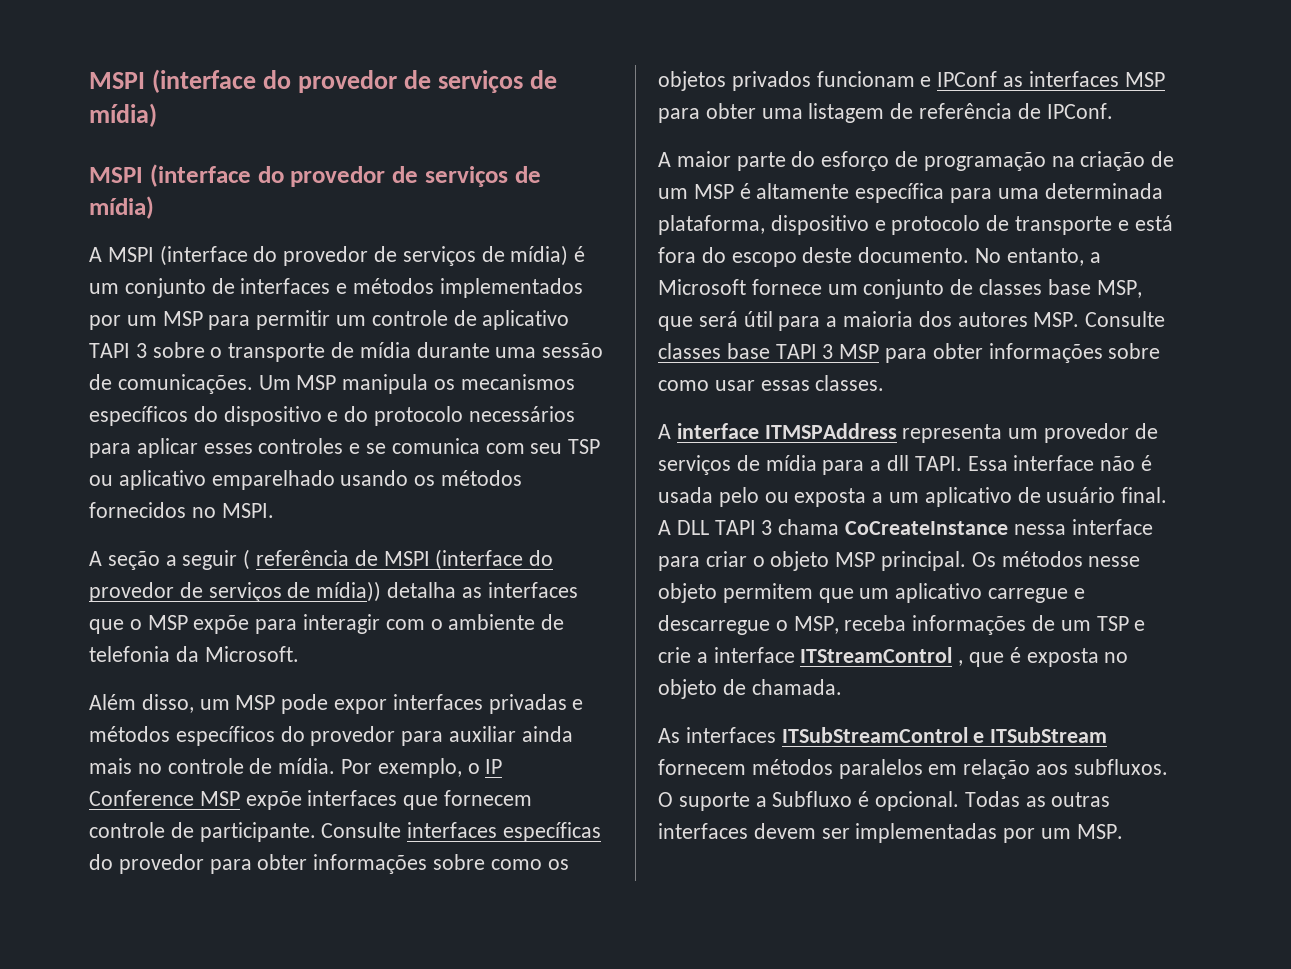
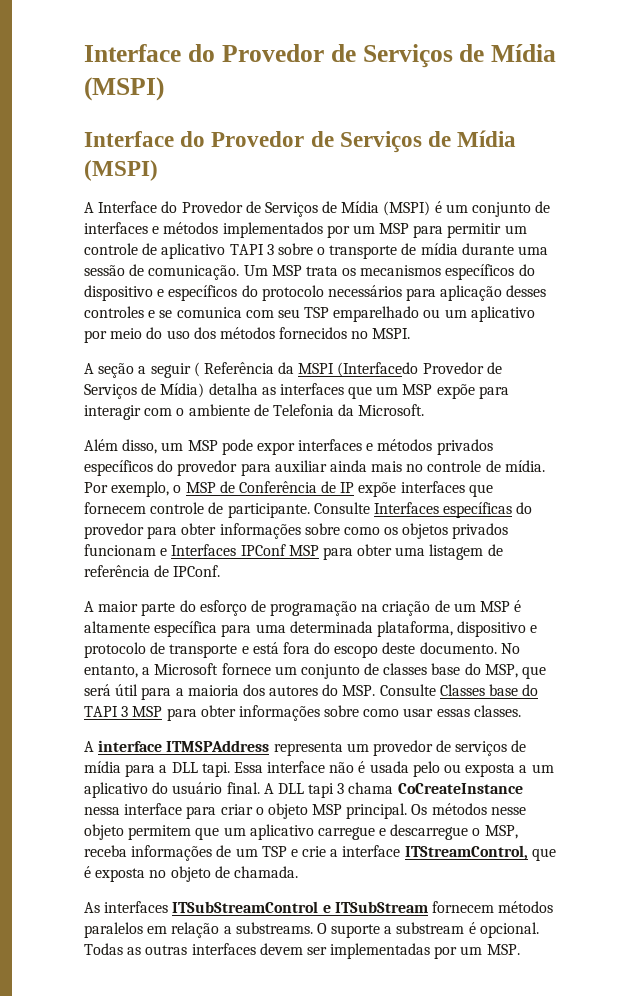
[89,69,558,93] [89,103,157,127] [89,164,541,187] [89,196,154,219] [89,245,569,266] MSPI (interface do provedor de serviços de mídia) // MSPI (interface do provedor de serviços de mídia) // A MSPI (interface do provedor de serviços de mídia) -> [84,44,557,68] [84,77,164,101] [84,130,517,153] [84,160,158,181] [84,201,431,217] Interface do Provedor de Serviços de Mídia (MSPI) // Interface do Provedor de Serviços de Mídia (MSPI) // A Interface do Provedor de Serviços de Mídia (MSPI)
[117,374,253,394] comunicações. -> [148,265,240,280] comunicação.
[342,374,429,394] manipula -> [305,266,338,276] trata
(339, 416) none -> [168,285,238,301] específicos
[136,438,253,458] aplicar esses -> [440,285,547,301] aplicação desses
[89,470,436,490] ou aplicativo emparelhado usando os -> [333,306,535,322] [84,327,216,343] emparelhado ou um aplicativo por meio do uso dos
[256,549,554,570] [89,581,382,602] referência de MSPI (interface do provedor de serviços de mídia)) -> [203,362,502,377] [84,383,205,399] Referência da MSPI (Interfacedo Provedor de Serviços de Mídia)
[129,619,142,630] o -> [376,386,399,395] um
[89,646,170,662] telefonia -> [272,404,334,416] Telefonia
[488,694,584,714] [89,726,170,742] privadas e métodos -> [366,439,493,455] e métodos privados
[485,759,503,774] [89,790,240,806] IP Conference MSP -> [185,481,355,493] MSP de Conferência de IP
[407,822,498,838] interfaces -> [373,502,439,514] Interfaces
[937,71,1119,87] IPConf as interfaces -> [171,544,286,556] Interfaces IPConf
(1091, 287) none -> [464,663,481,675] do
(1028, 319) none -> [322,684,339,696] do
[658,343,770,359] classes base -> [439,684,539,696] Classes base do
[887,455,962,471] dll TAPI. -> [171,762,230,777] DLL tapi.
[1017,487,1041,503] de -> [152,782,169,794] do
[714,520,756,535] TAPI -> [308,783,335,798] tapi
[800,647,964,666] ITStreamControl , -> [404,845,528,860] ITStreamControl,
[1036,759,1168,775] aos subfluxos. -> [223,922,313,934] a substreams.
[772,791,853,807] Subfluxo -> [396,922,465,934] substream

